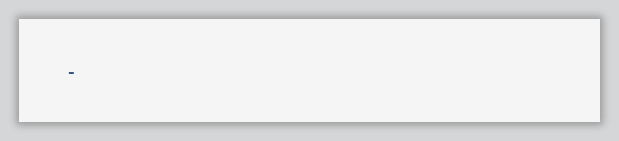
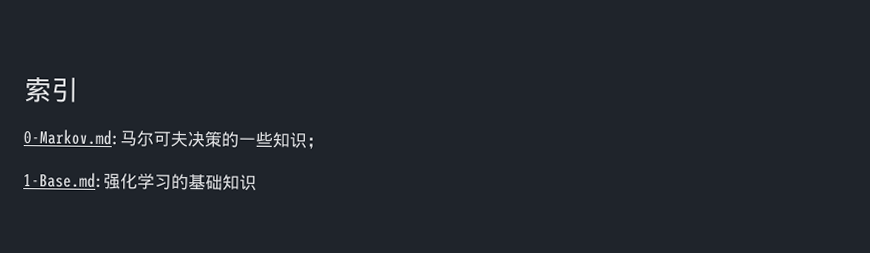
[68,72,75,78] - -> [24,77,79,103] [23,129,324,150] [23,172,257,191] 索引 // 0-Markov.md:马尔可夫决策的一些知识； // 1-Base.md:强化学习的基础知识

